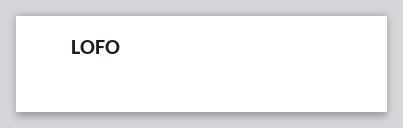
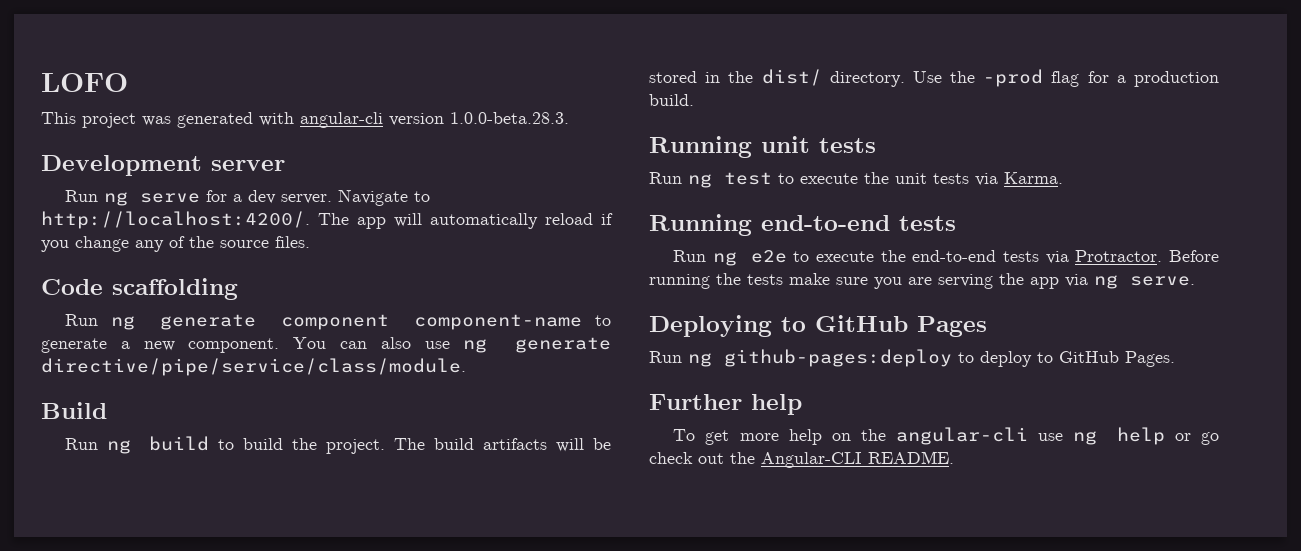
(120, 47) none -> [41,112,569,128] [41,155,285,176] [65,189,431,206] [41,211,613,229] [41,236,310,252] [41,278,238,300] [65,314,611,330] [41,337,612,353] [41,358,466,376] [41,402,107,419] [65,436,611,454] [649,69,1219,87] [649,94,694,106] [649,136,876,158] [649,172,1063,188] [649,214,956,236] [673,250,1219,266] [649,273,1195,289] [649,315,987,337] [649,349,1175,367] [649,394,802,415] [673,427,1219,445] [649,451,954,468] // This project was generated with angular-cli version 1.0.0-beta.28.3. // Development server // Run ng serve for a dev server. Navigate to http://localhost:4200/. The app will automatically reload if you change any of the source files. // Code scaffolding // Run ng generate component component-name to generate a new component. You can also use ng generate directive/pipe/service/class/module. // Build // Run ng build to build the project. The build artifacts will be stored in the dist/ directory. Use the -prod flag for a production build. // Running unit tests // Run ng test to execute the unit tests via Karma. // Running end-to-end tests // Run ng e2e to execute the end-to-end tests via Protractor. Before running the tests make sure you are serving the app via ng serve. // Deploying to GitHub Pages // Run ng github-pages:deploy to deploy to GitHub Pages. // Further help // To get more help on the angular-cli use ng help or go check out the Angular-CLI README.

